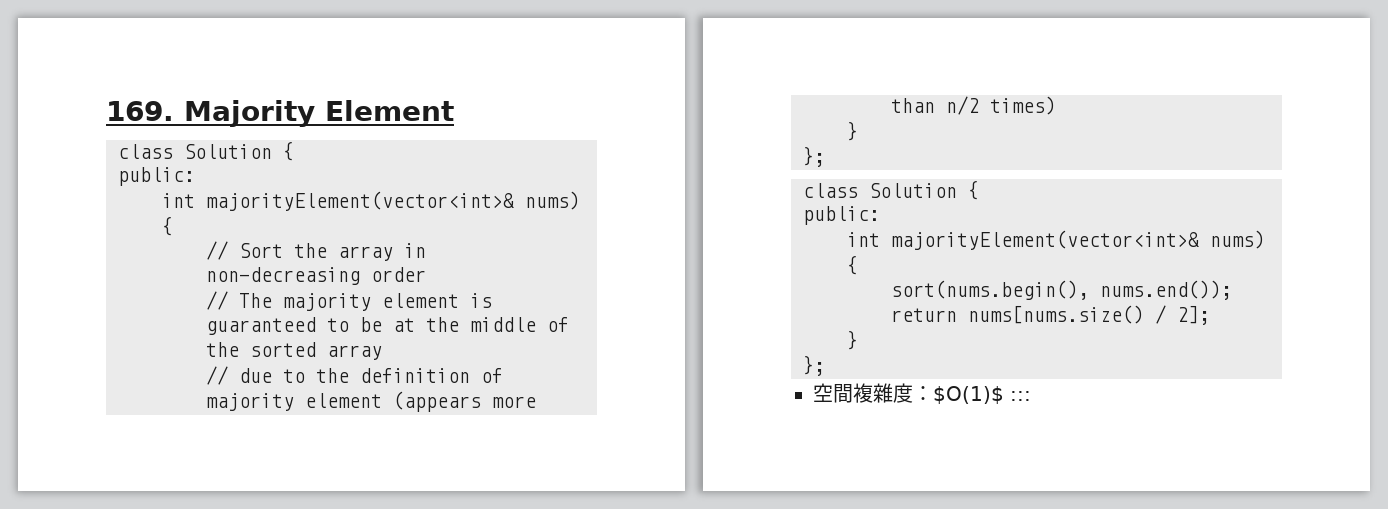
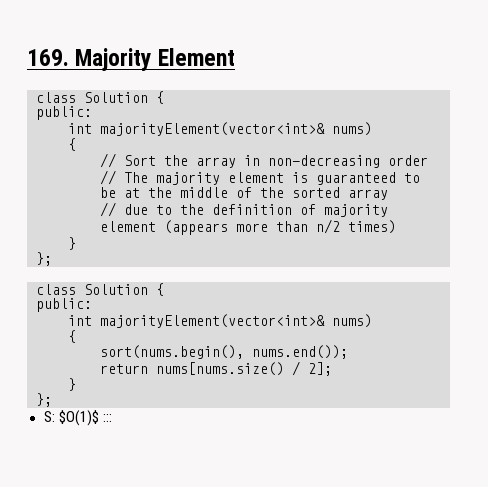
[813,383,933,403] 空間複雜度： -> [43,411,55,422] S:

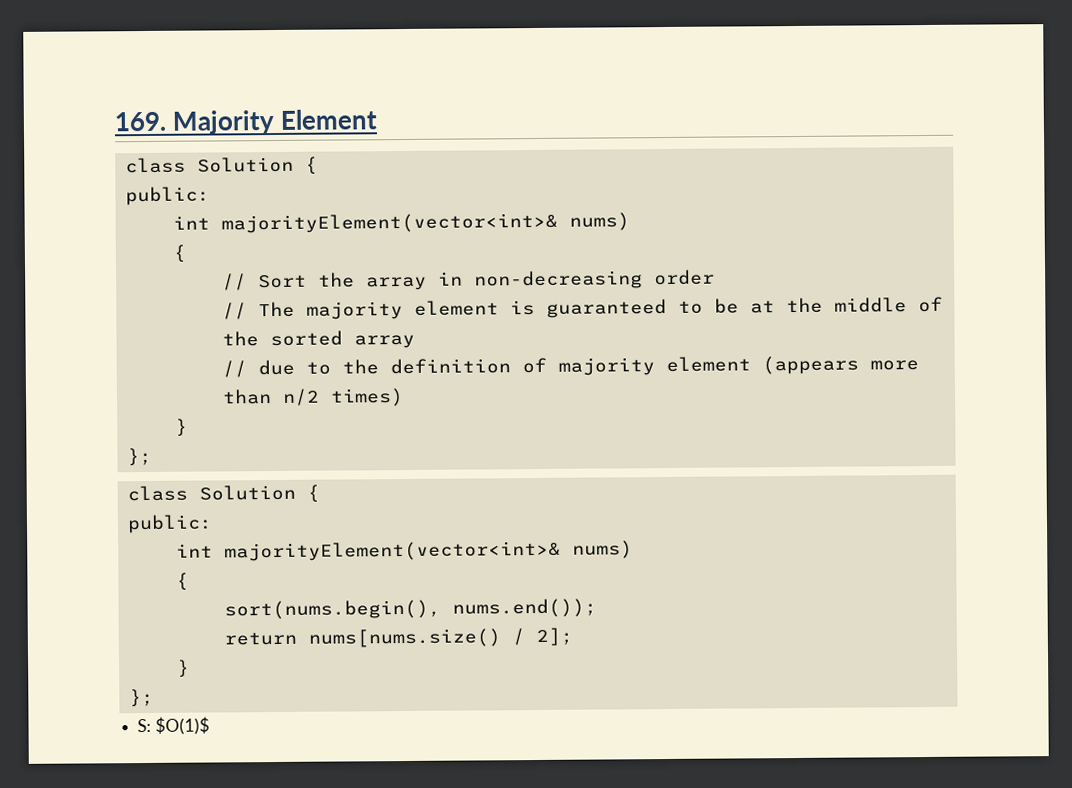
[102,414,112,422] ::: -> (210, 725) none

